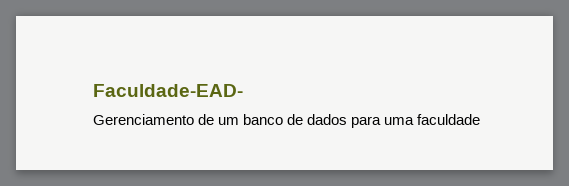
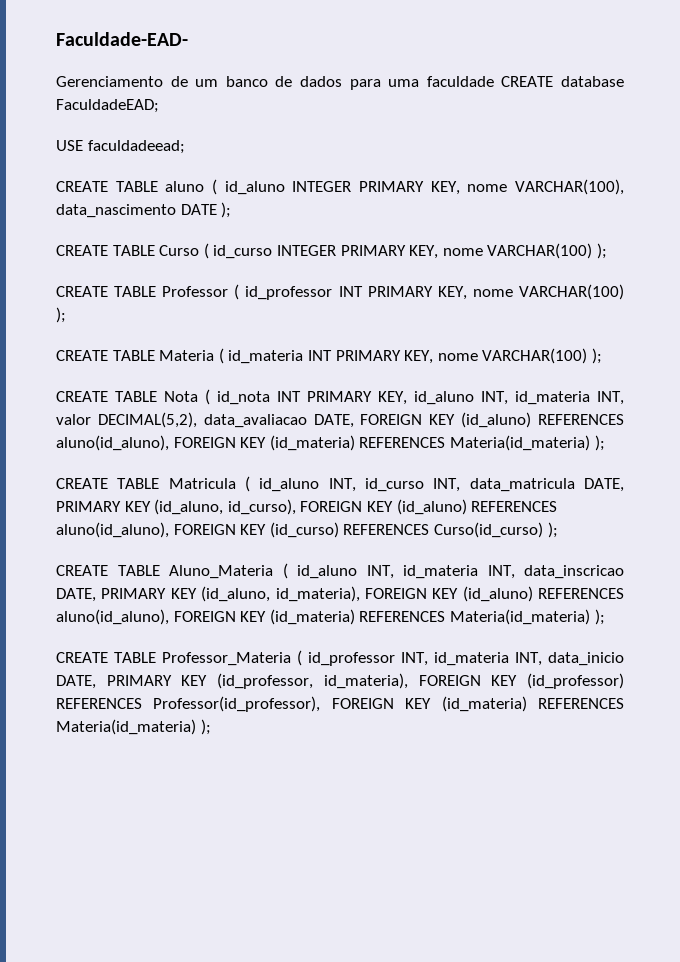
(481, 119) none -> [501,76,625,87] [56,99,159,113] [56,140,185,154] [56,179,624,195] [56,202,232,218] [56,243,607,259] [56,284,624,300] [56,307,66,323] [56,348,602,364] [56,389,624,405] [56,412,624,428] [56,435,605,451] [56,476,624,492] [56,499,558,515] [56,522,558,538] [56,563,624,579] [56,586,624,602] [56,609,605,625] [56,650,624,666] [56,673,624,689] [56,696,624,712] [56,719,211,735] CREATE database FaculdadeEAD; // USE faculdadeead; // CREATE TABLE aluno ( id_aluno INTEGER PRIMARY KEY, nome VARCHAR(100), data_nascimento DATE ); // CREATE TABLE Curso ( id_curso INTEGER PRIMARY KEY, nome VARCHAR(100) ); // CREATE TABLE Professor ( id_professor INT PRIMARY KEY, nome VARCHAR(100) ); // CREATE TABLE Materia ( id_materia INT PRIMARY KEY, nome VARCHAR(100) ); // CREATE TABLE Nota ( id_nota INT PRIMARY KEY, id_aluno INT, id_materia INT, valor DECIMAL(5,2), data_avaliacao DATE, FOREIGN KEY (id_aluno) REFERENCES aluno(id_aluno), FOREIGN KEY (id_materia) REFERENCES Materia(id_materia) ); // CREATE TABLE Matricula ( id_aluno INT, id_curso INT, data_matricula DATE, PRIMARY KEY (id_aluno, id_curso), FOREIGN KEY (id_aluno) REFERENCES aluno(id_aluno), FOREIGN KEY (id_curso) REFERENCES Curso(id_curso) ); // CREATE TABLE Aluno_Materia ( id_aluno INT, id_materia INT, data_inscricao DATE, PRIMARY KEY (id_aluno, id_materia), FOREIGN KEY (id_aluno) REFERENCES aluno(id_aluno), FOREIGN KEY (id_materia) REFERENCES Materia(id_materia) ); // CREATE TABLE Professor_Materia ( id_professor INT, id_materia INT, data_inicio DATE, PRIMARY KEY (id_professor, id_materia), FOREIGN KEY (id_professor) REFERENCES Professor(id_professor), FOREIGN KEY (id_materia) REFERENCES Materia(id_materia) );

